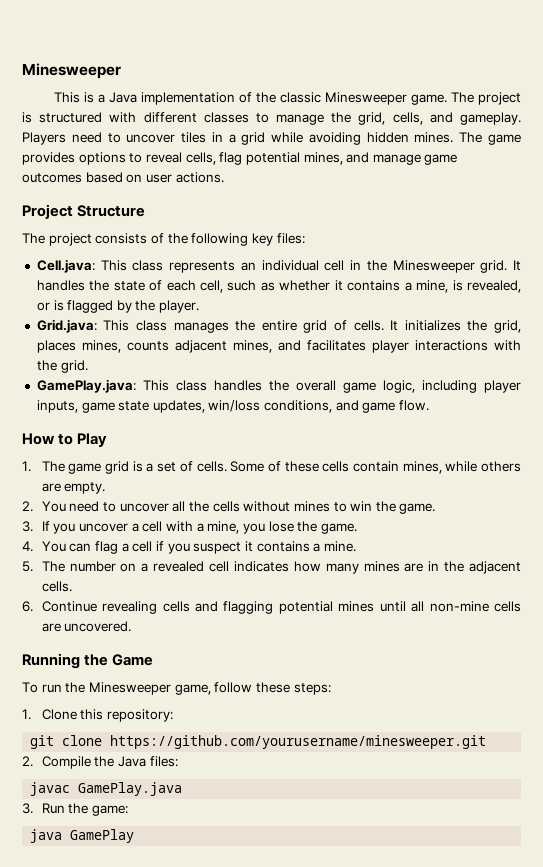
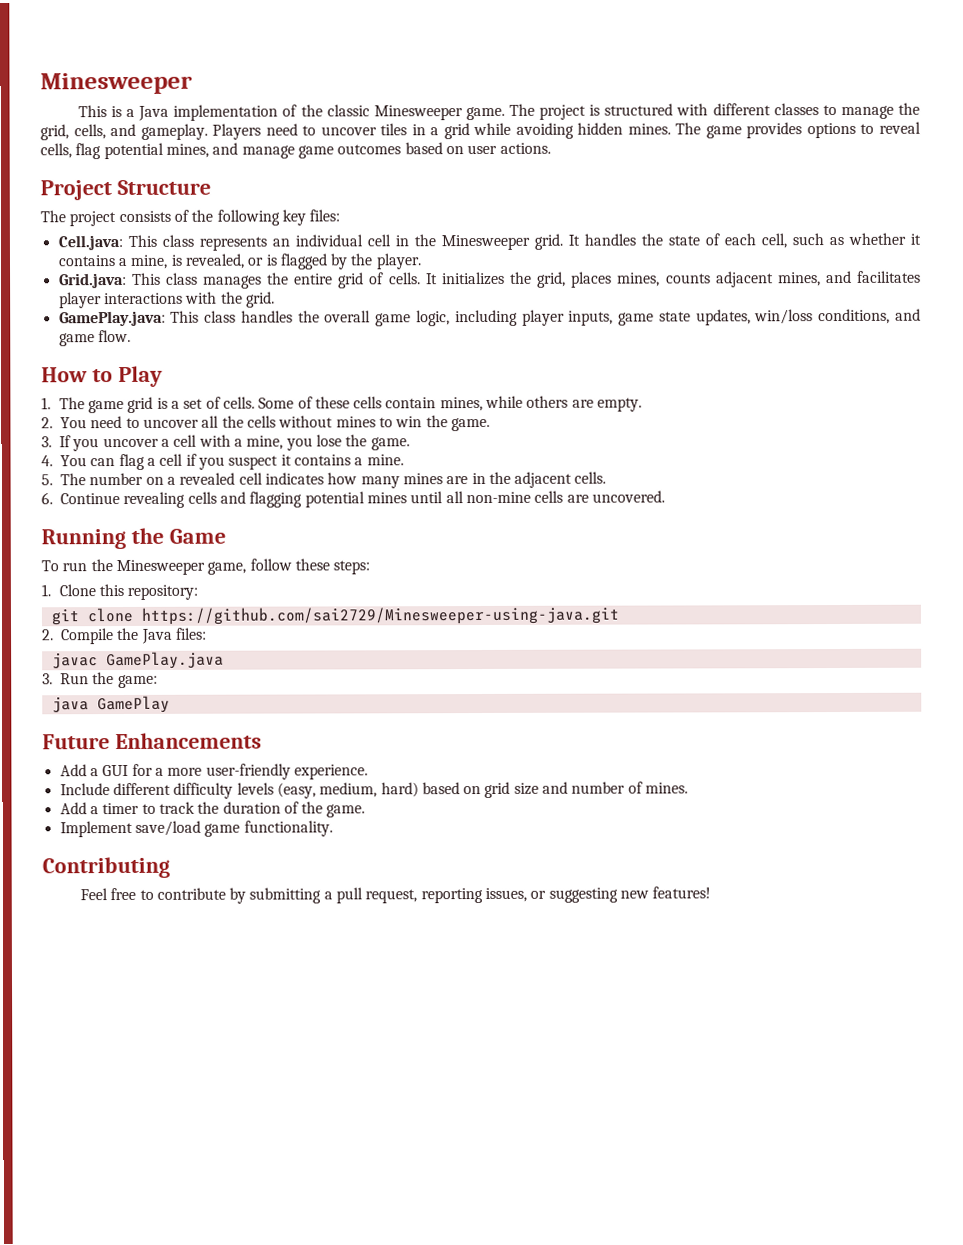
[110,735,487,749] https://github.com/yourusername/minesweeper.git -> [140,606,620,625] https://github.com/sai2729/Minesweeper-using-java.git
(135, 836) none -> [42,732,262,750] [59,763,368,780] [59,781,689,799] [59,801,366,818] [59,820,333,838] [42,856,170,879] [79,886,712,904] // Future Enhancements // Add a GUI for a more user-friendly experience. // Include different difficulty levels (easy, medium, hard) based on grid size and number of mines. // Add a timer to track the duration of the game. // Implement save/load game functionality. // Contributing // Feel free to contribute by submitting a pull request, reporting issues, or suggesting new features!

